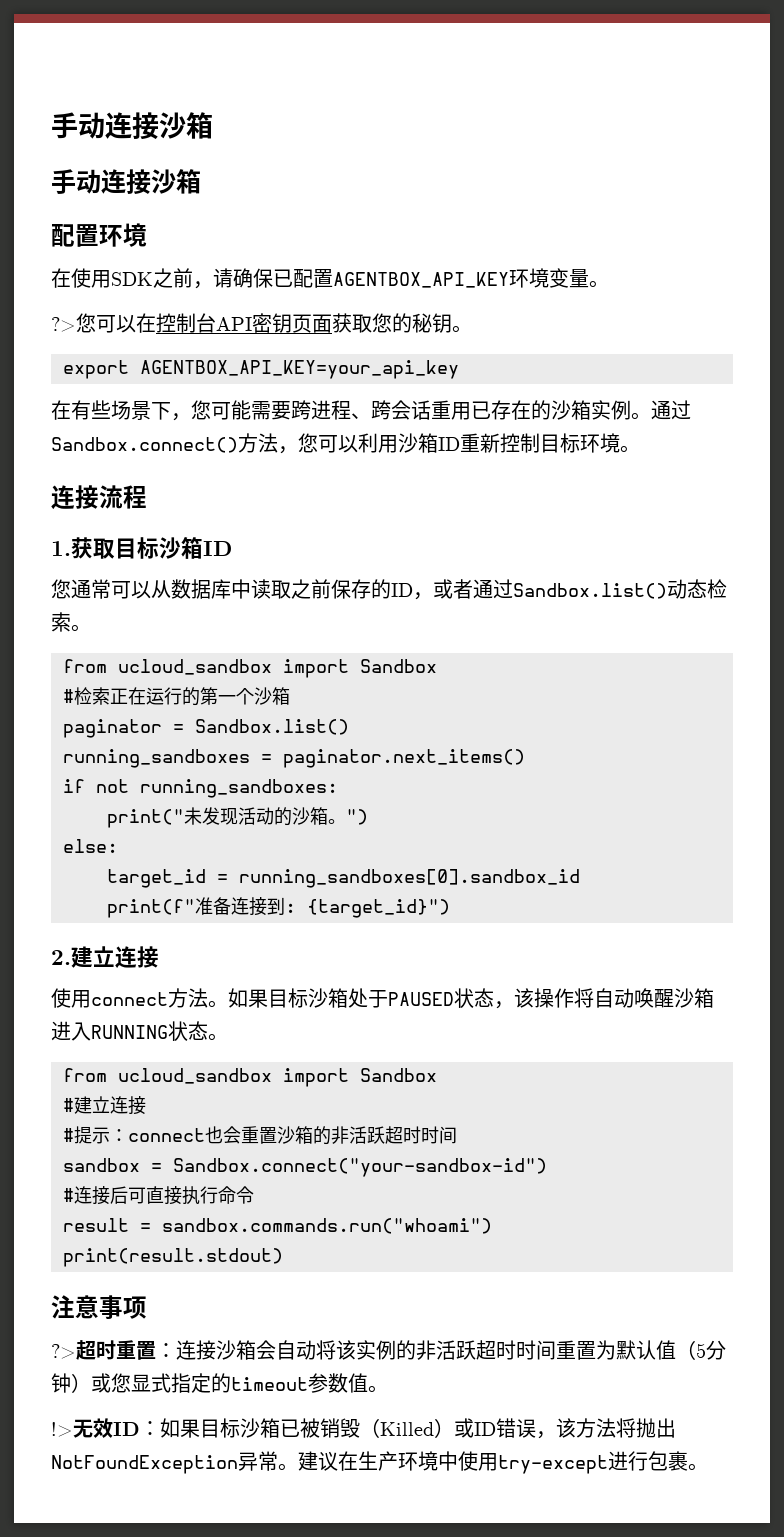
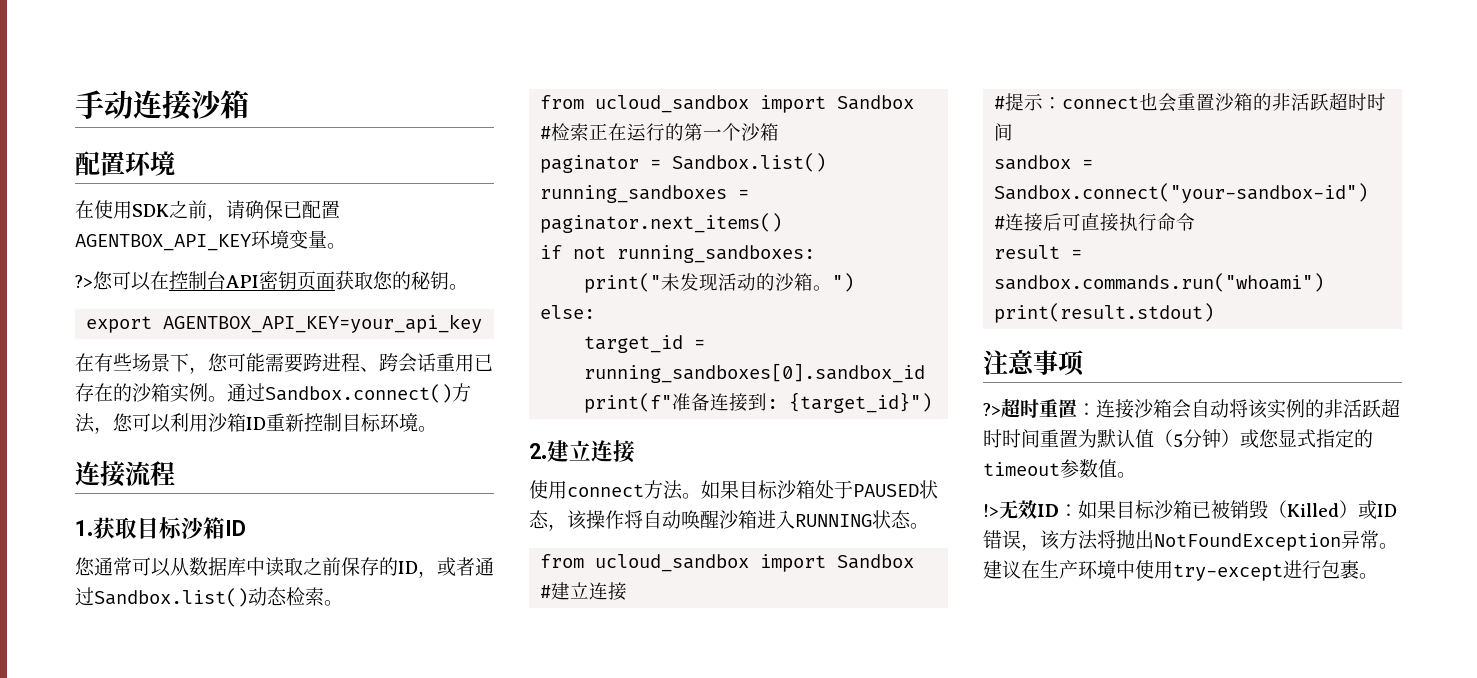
[51,112,213,140] [51,169,201,194] 手动连接沙箱 // 手动连接沙箱 -> [75,90,249,120] 手动连接沙箱

